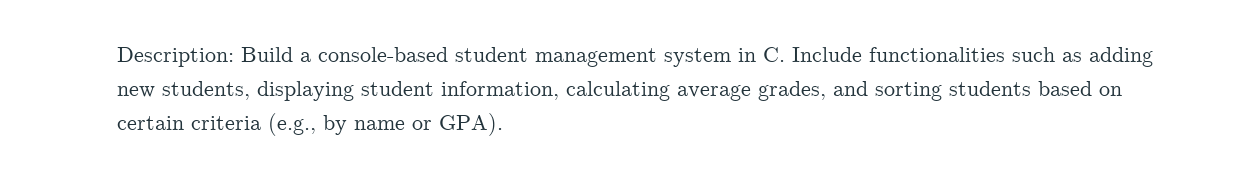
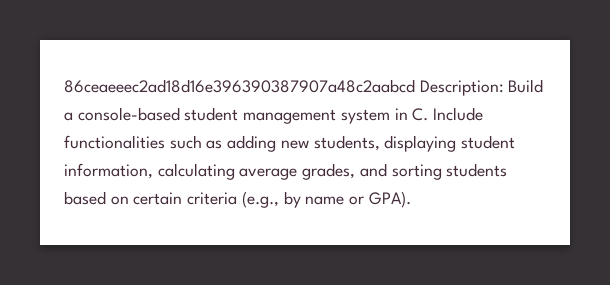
(117, 57) none -> [64,79,415,93] 86ceaeeec2ad18d16e396390387907a48c2aabcd

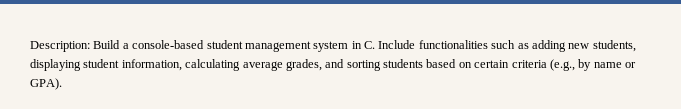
[64,79,415,93] 86ceaeeec2ad18d16e396390387907a48c2aabcd -> (30, 46) none

